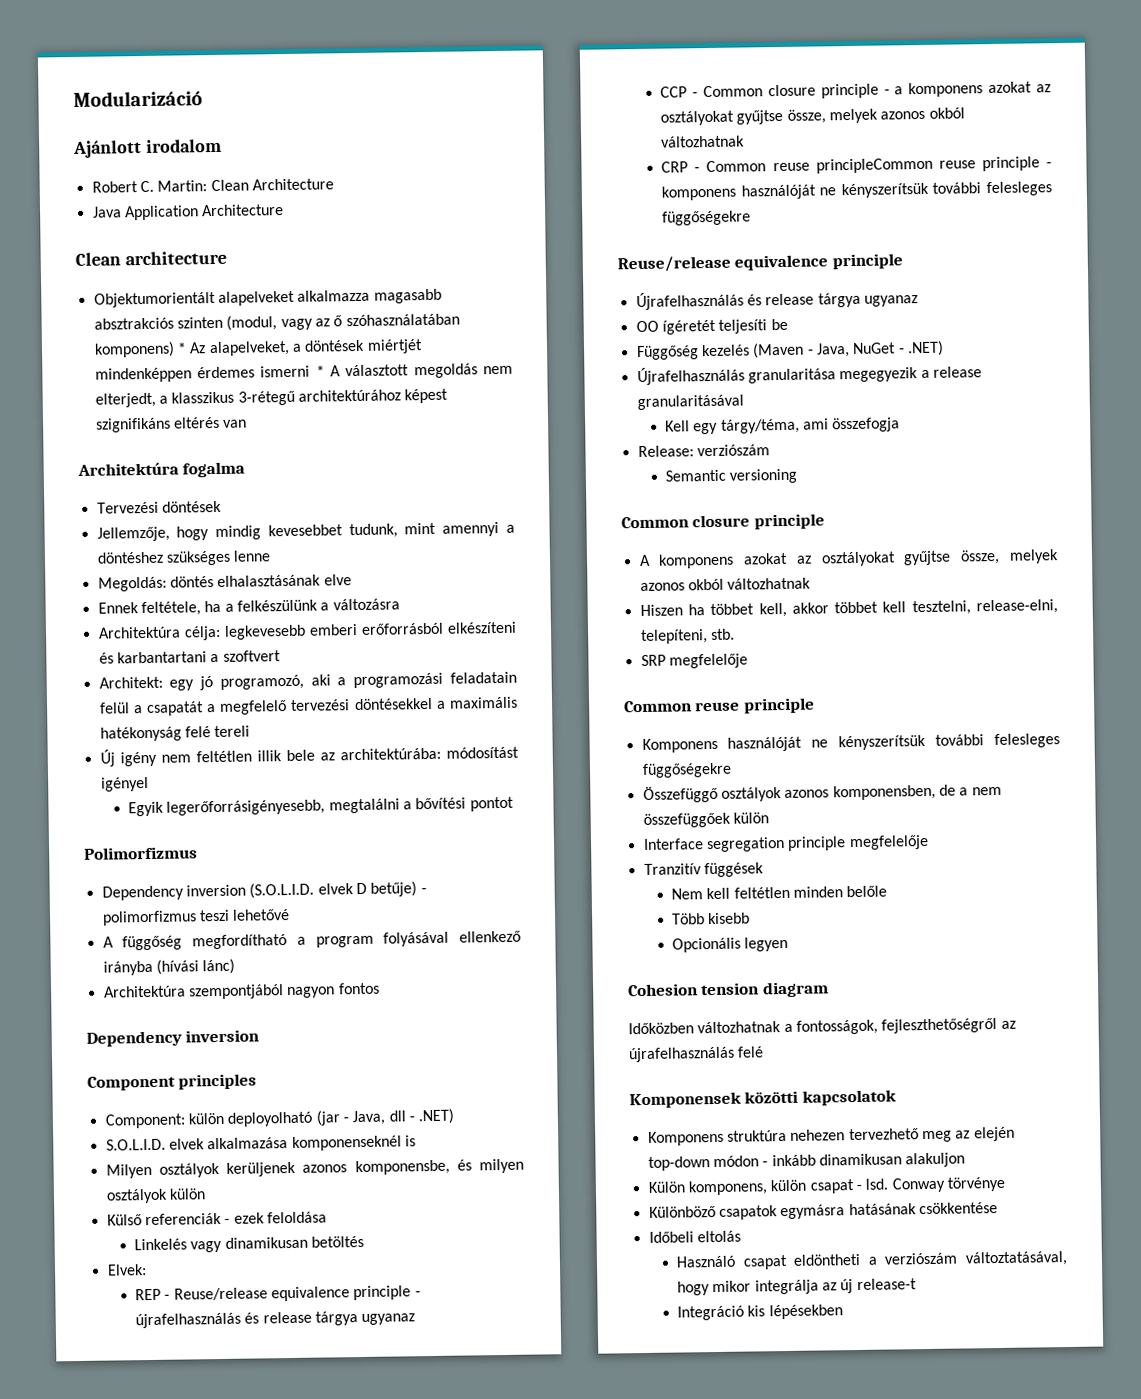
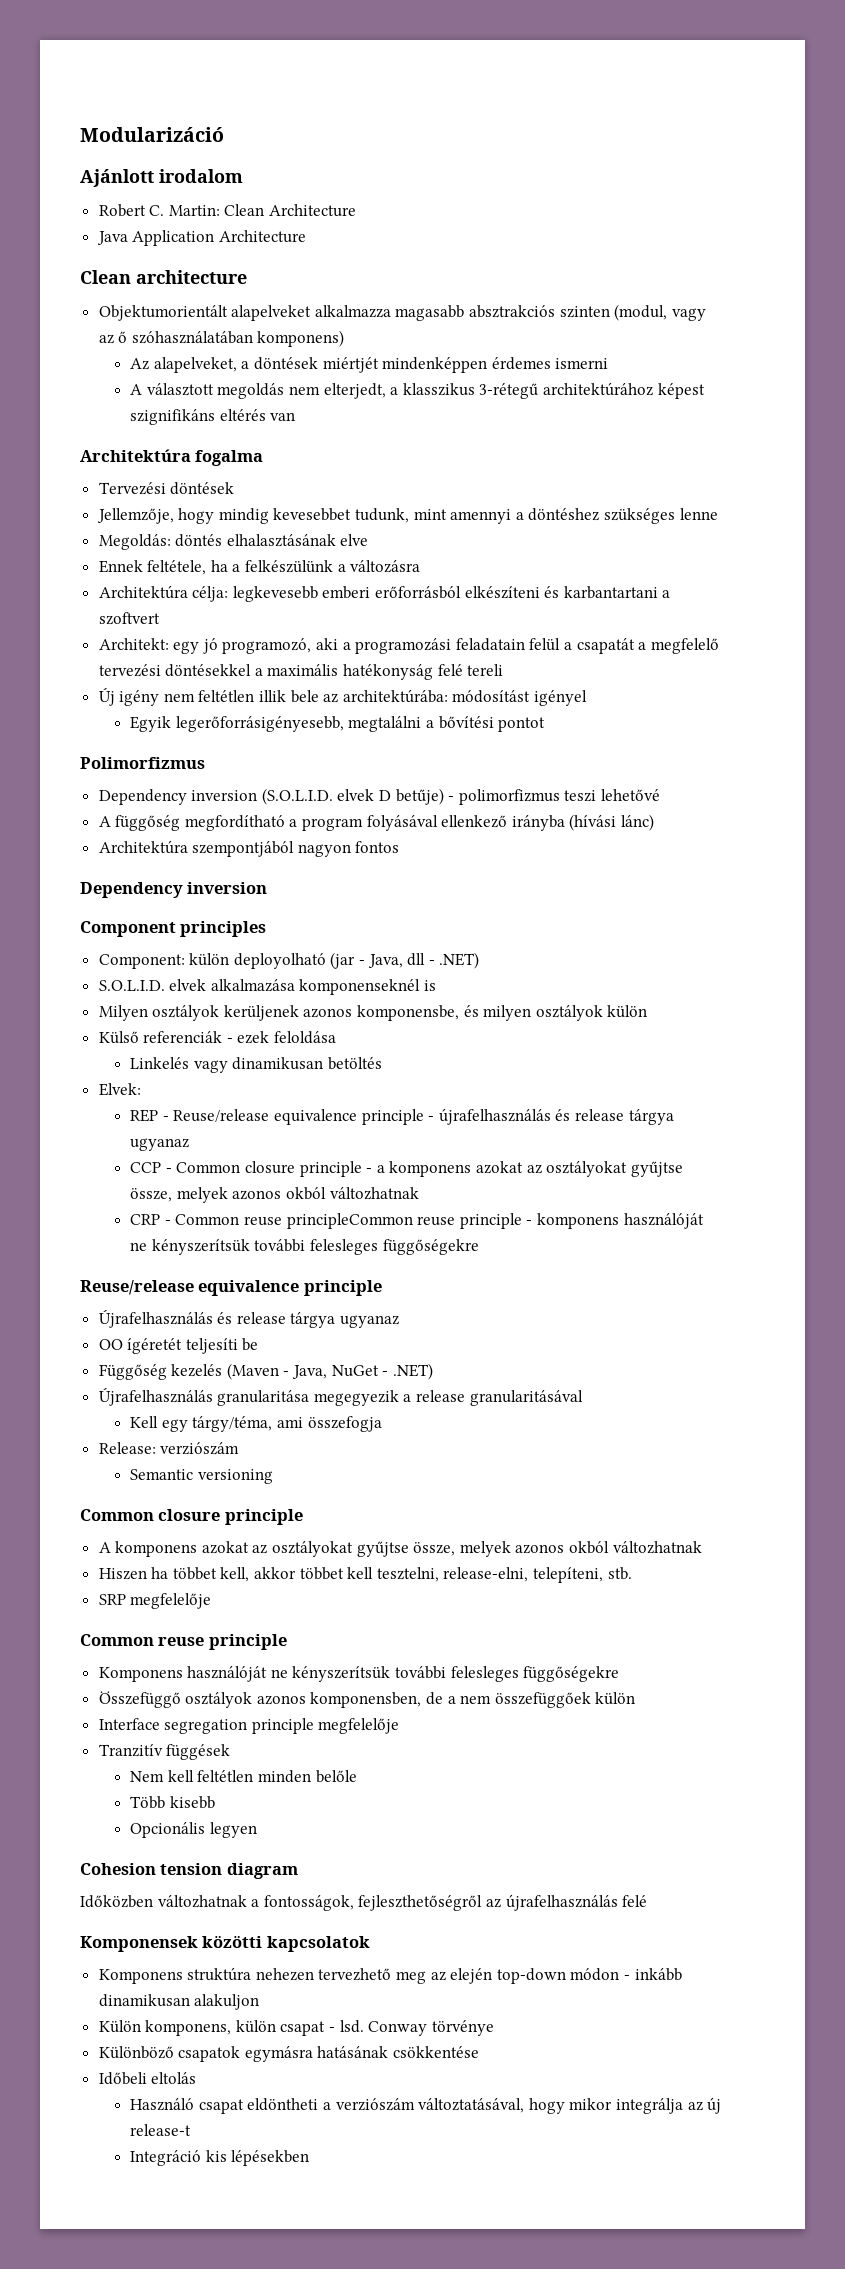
[176,342,187,354] * -> (345, 338) //
[315,365,325,377] * -> (609, 363) //

